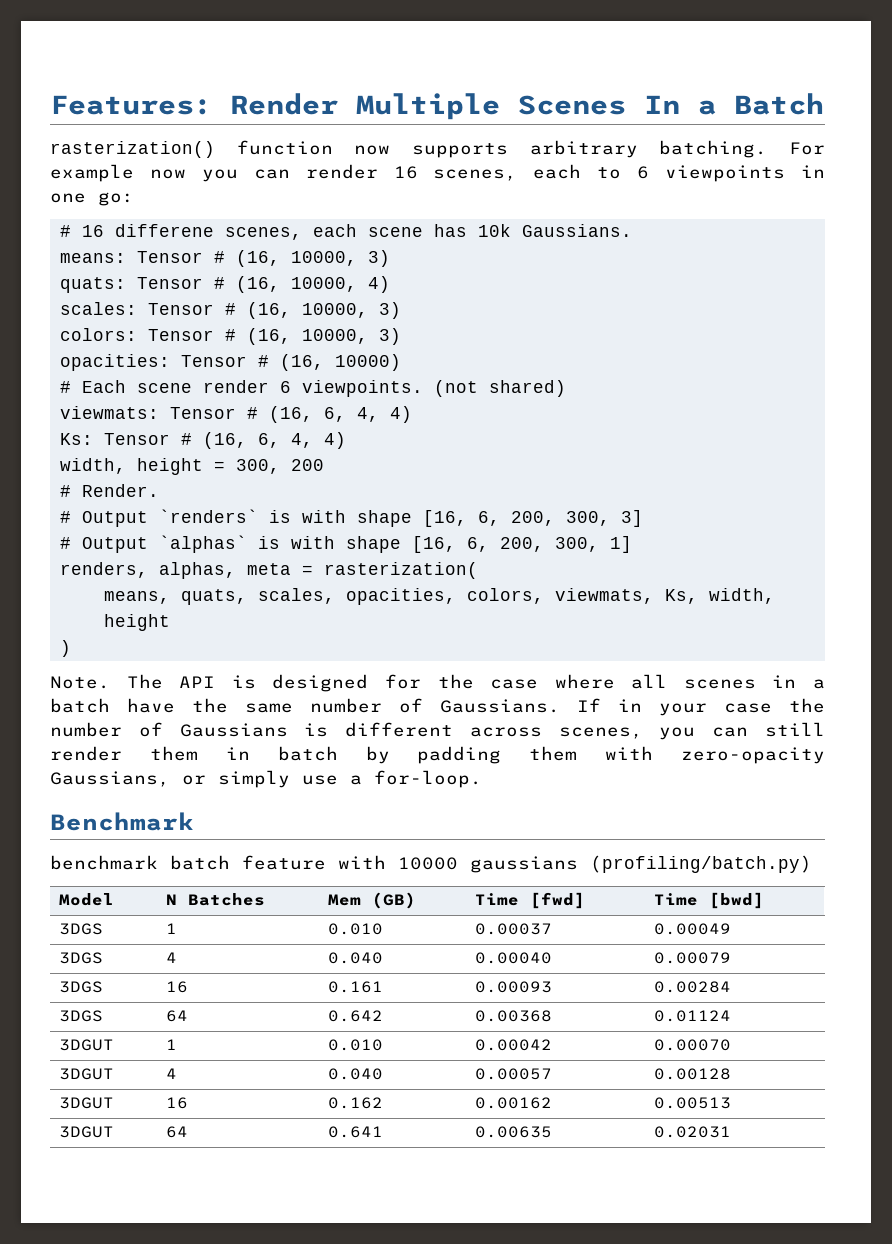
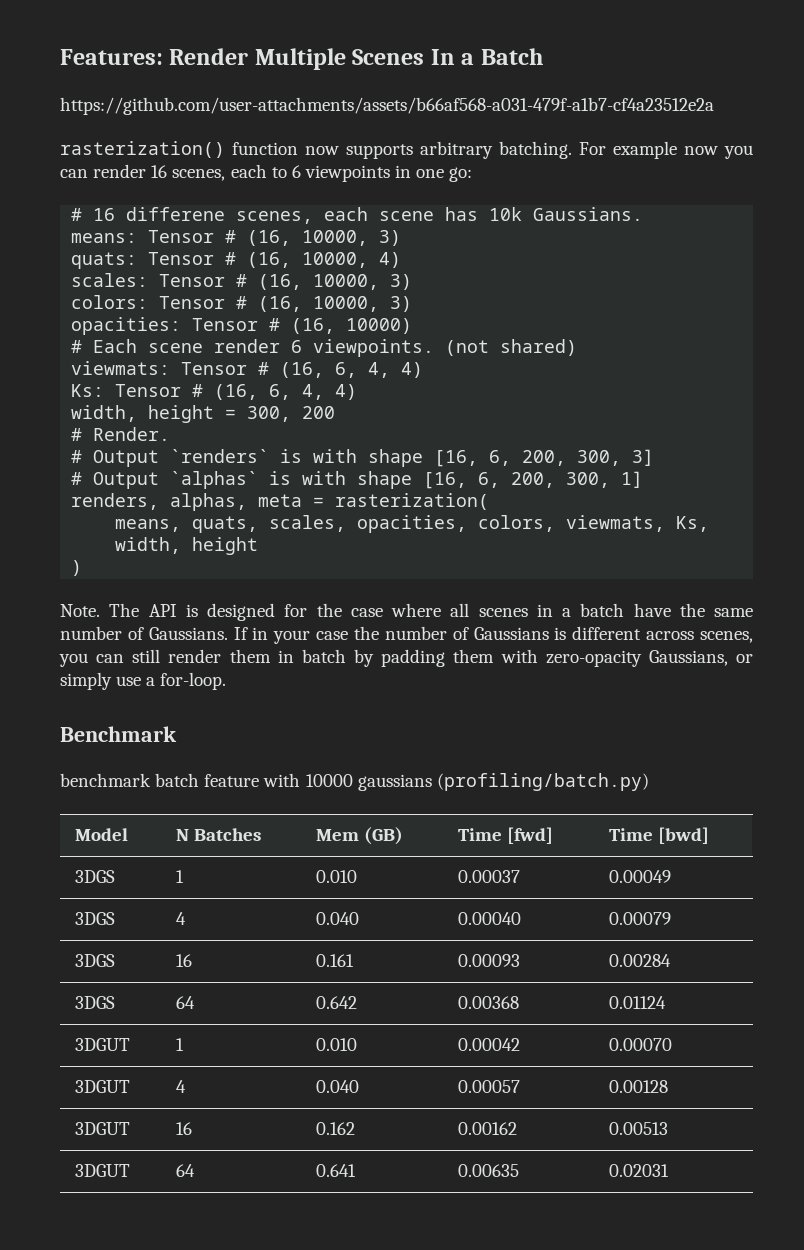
(824, 104) none -> [60,97,714,115] // https://github.com/user-attachments/assets/b66af568-a031-479f-a1b7-cf4a23512e2a

